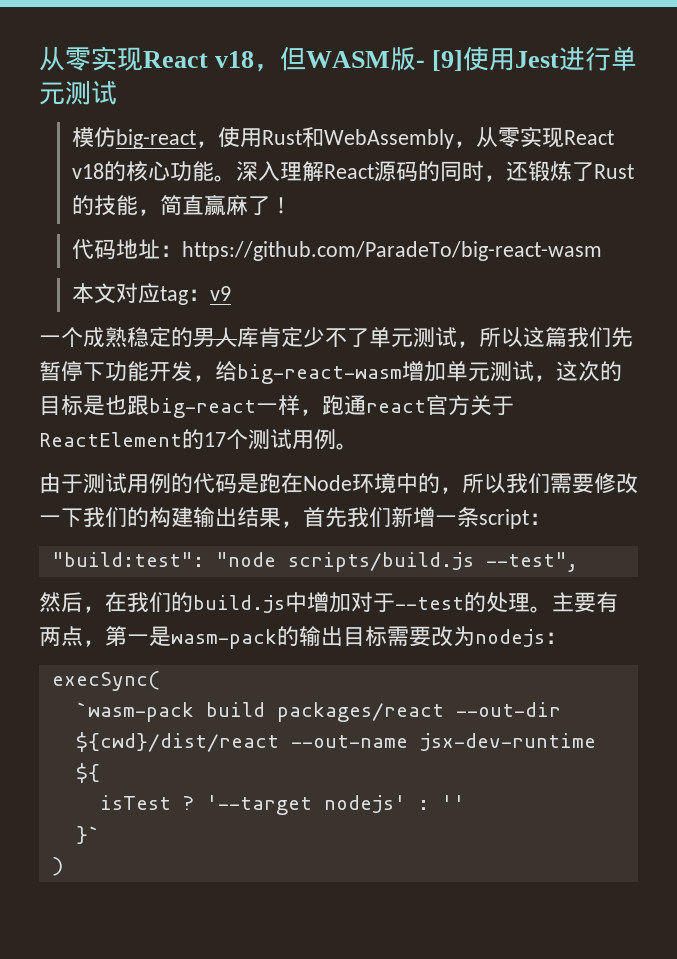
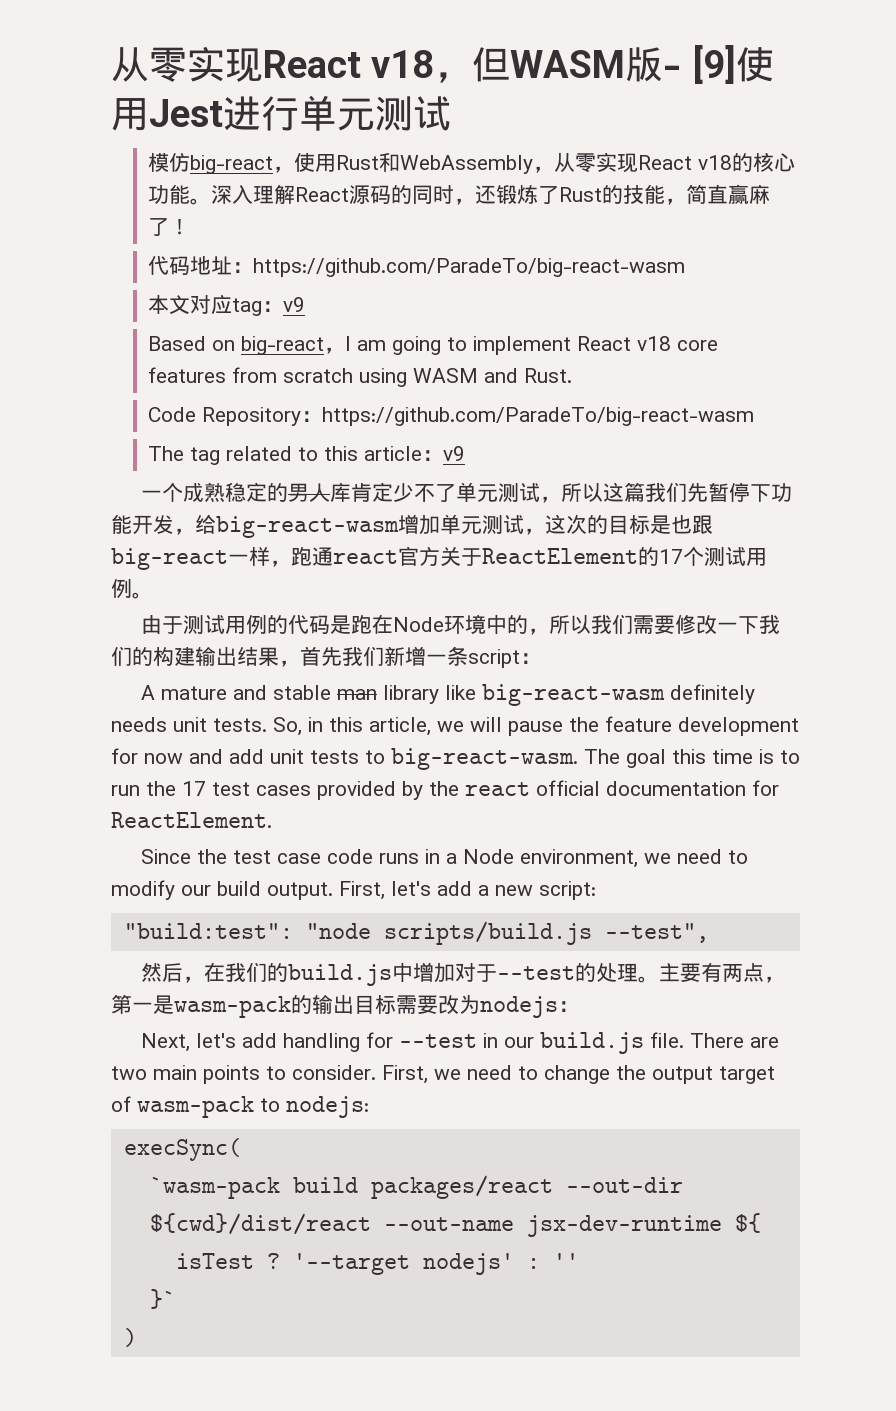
(232, 293) none -> [148,336,719,355] [148,367,573,387] [148,407,755,426] [148,446,466,465] // Based on big-react，I am going to implement React v18 core features from scratch using WASM and Rust. // Code Repository：https://github.com/ParadeTo/big-react-wasm // The tag related to this article：v9
(551, 519) none -> [141,684,756,706] [111,716,799,736] [111,748,800,770] [111,780,779,800] [111,812,272,828] [141,849,749,868] [111,880,596,900] // A mature and stable man library like big-react-wasm definitely needs unit tests. So, in this article, we will pause the feature development for now and add unit tests to big-react-wasm. The goal this time is to run the 17 test cases provided by the react official documentation for ReactElement. // Since the test case code runs in a Node environment, we need to modify our build output. First, let's add a new script:
(567, 638) none -> [141,1032,780,1054] [111,1065,775,1084] [111,1096,369,1118] // Next, let's add handling for --test in our build.js file. There are two main points to consider. First, we need to change the output target of wasm-pack to nodejs:

